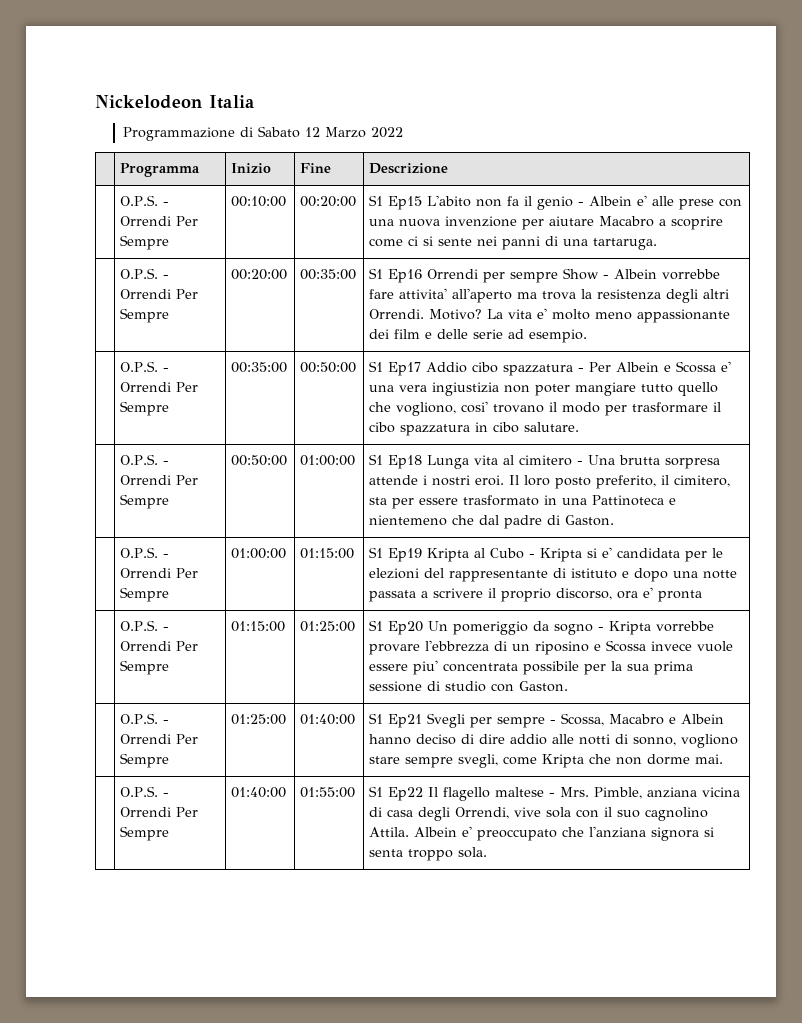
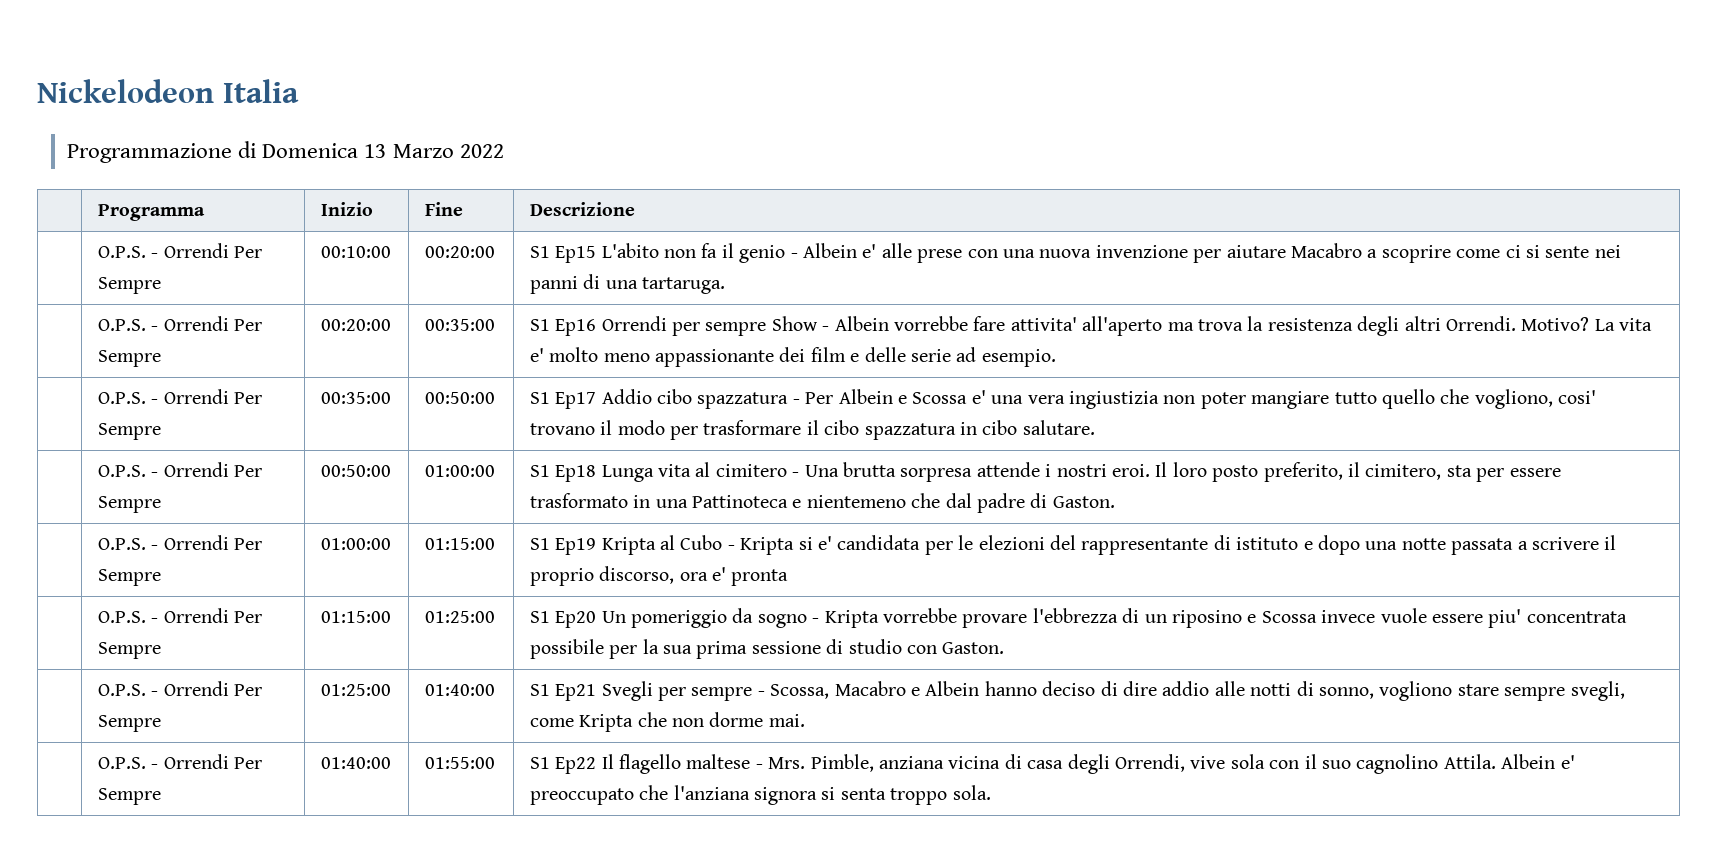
[258,126,321,138] Sabato 12 -> [262,143,387,158] Domenica 13

